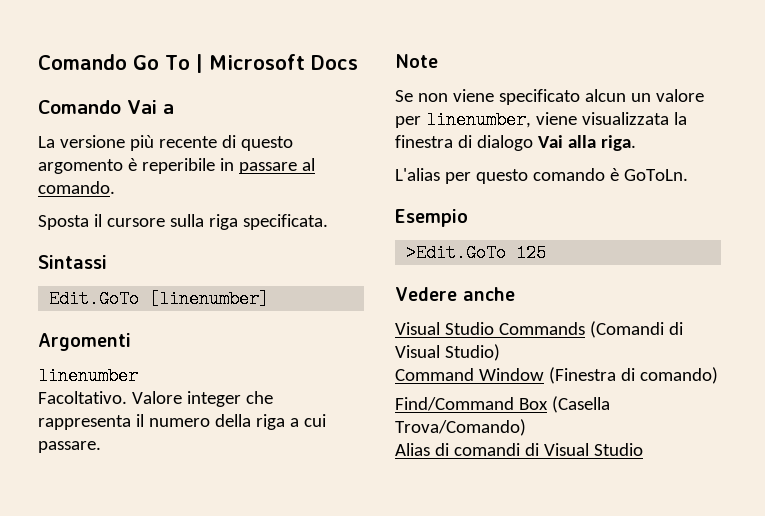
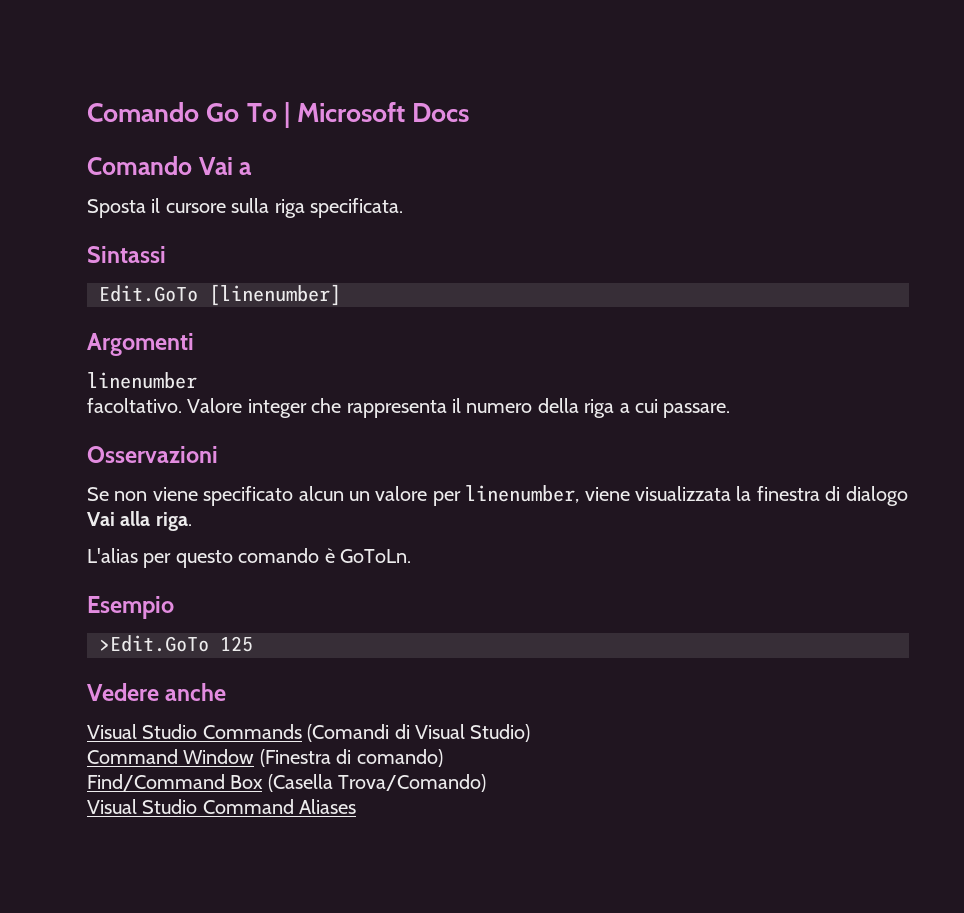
[38,135,293,151] [38,158,315,174] [38,181,115,194] // La versione più recente di questo argomento è reperibile in passare al comando. -> (253, 168) none
[38,391,127,404] Facoltativo. -> [87,398,182,413] facoltativo.
[395,54,438,68] Note -> [87,446,218,463] Osservazioni
[395,443,643,456] Alias di comandi di Visual Studio -> [87,799,357,814] Visual Studio Command Aliases

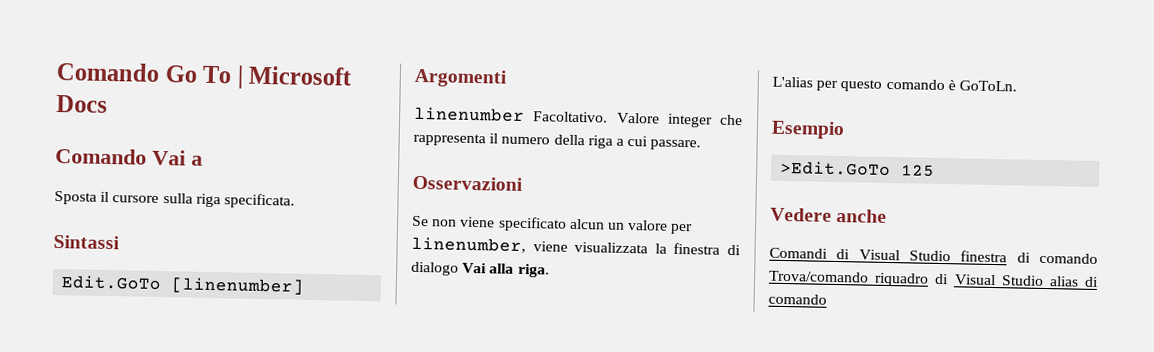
[87,398,182,413] // facoltativo. -> [533,111,609,123] Facoltativo.
[87,724,531,742] [87,749,443,767] [87,774,487,792] [87,799,357,814] Visual Studio Commands (Comandi di Visual Studio) // Command Window (Finestra di comando) // Find/Command Box (Casella Trova/Comando) // Visual Studio Command Aliases -> [769,247,1098,265] [769,270,1099,288] [768,293,827,305] Comandi di Visual Studio finestra di comando Trova/comando riquadro di Visual Studio alias di comando

